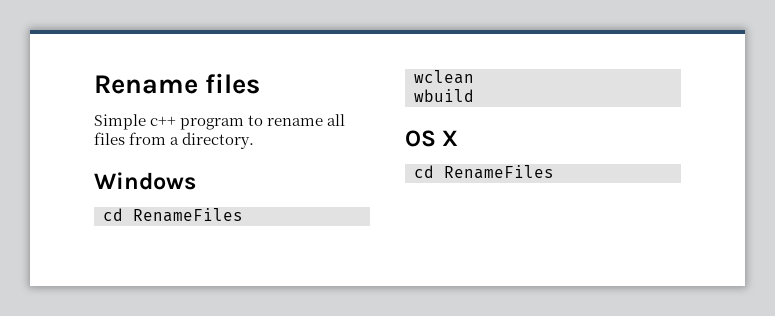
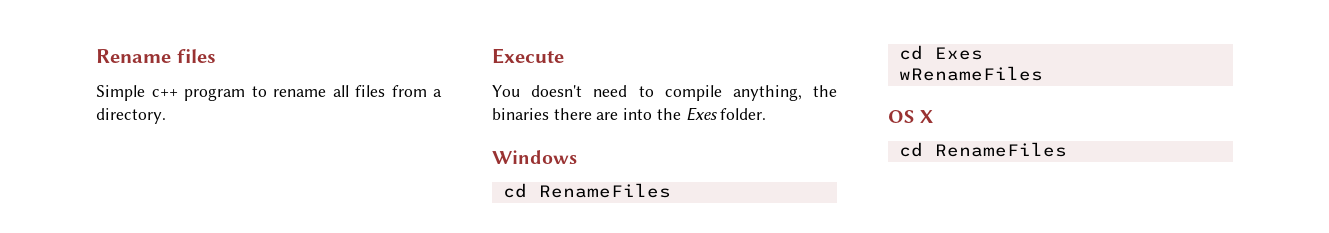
(255, 140) none -> [492,48,564,64] [492,85,837,101] [492,107,767,121] // Execute // You doesn't need to compile anything, the binaries there are into the Exes folder.
[414,70,474,84] [414,89,474,102] wclean // wbuild -> [898,45,983,60] [898,66,1043,81] cd Exes // wRenameFiles

